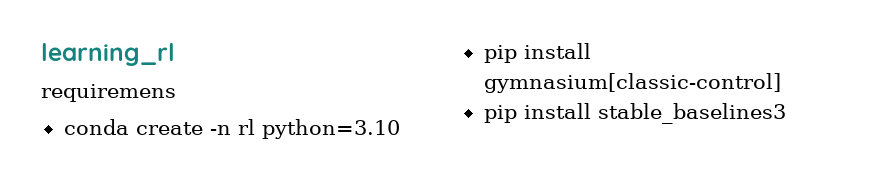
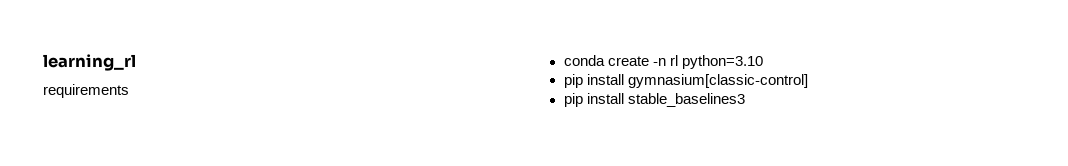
[41,84,176,102] requiremens -> [43,84,129,98] requirements

